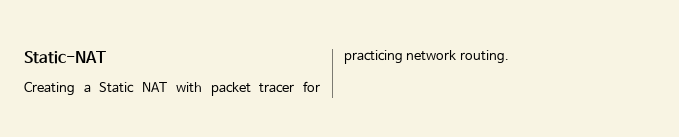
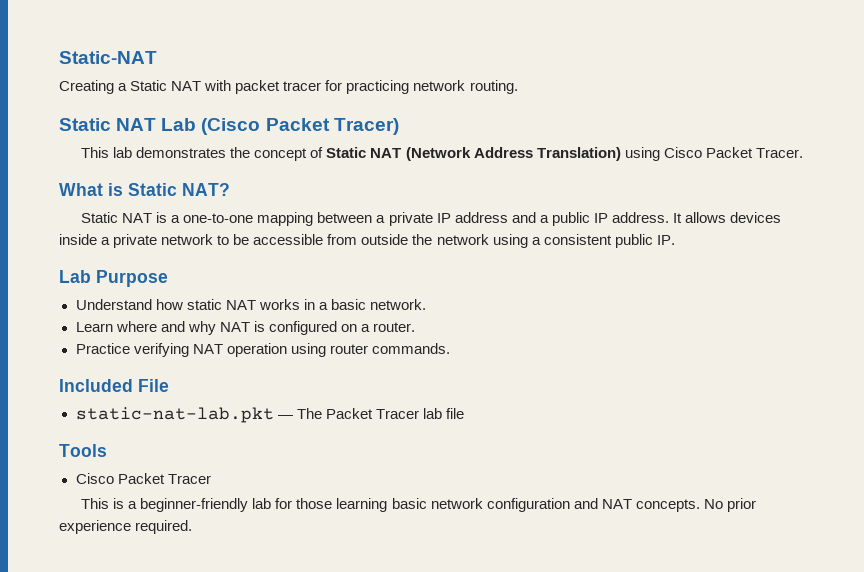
(509, 57) none -> [59,118,399,135] [81,147,803,161] [59,183,230,196] [81,212,782,226] [59,234,675,248] [59,270,168,287] [75,299,426,310] [75,321,415,335] [75,343,450,357] [59,379,169,392] [75,407,464,423] [59,444,107,457] [75,473,211,484] [81,498,756,512] [59,520,193,534] // Static NAT Lab (Cisco Packet Tracer) // This lab demonstrates the concept of Static NAT (Network Address Translation) using Cisco Packet Tracer. // What is Static NAT? // Static NAT is a one-to-one mapping between a private IP address and a public IP address. It allows devices inside a private network to be accessible from outside the network using a consistent public IP. // Lab Purpose // Understand how static NAT works in a basic network. // Learn where and why NAT is configured on a router. // Practice verifying NAT operation using router commands. // Included File // static-nat-lab.pkt — The Packet Tracer lab file // Tools // Cisco Packet Tracer // This is a beginner-friendly lab for those learning basic network configuration and NAT concepts. No prior experience required.

